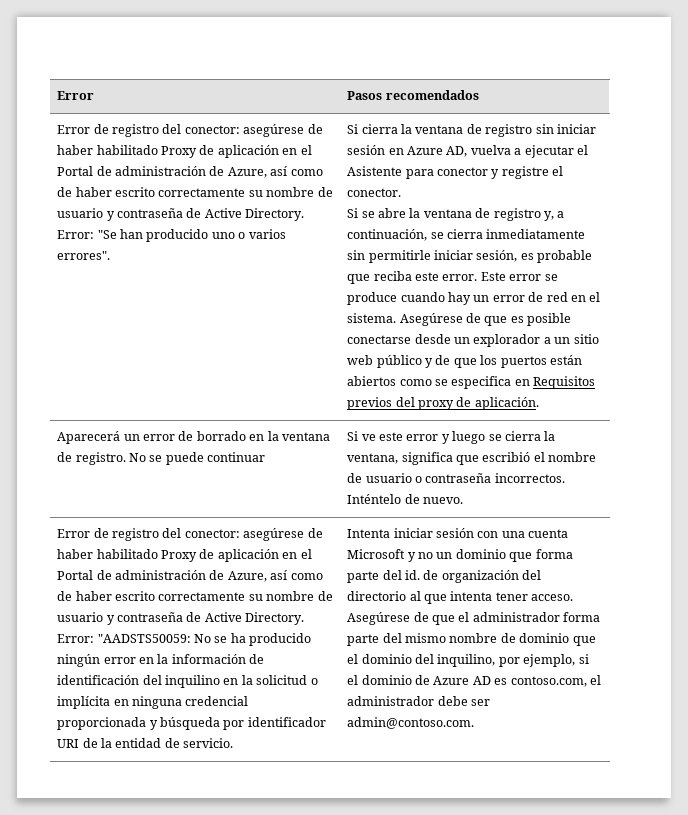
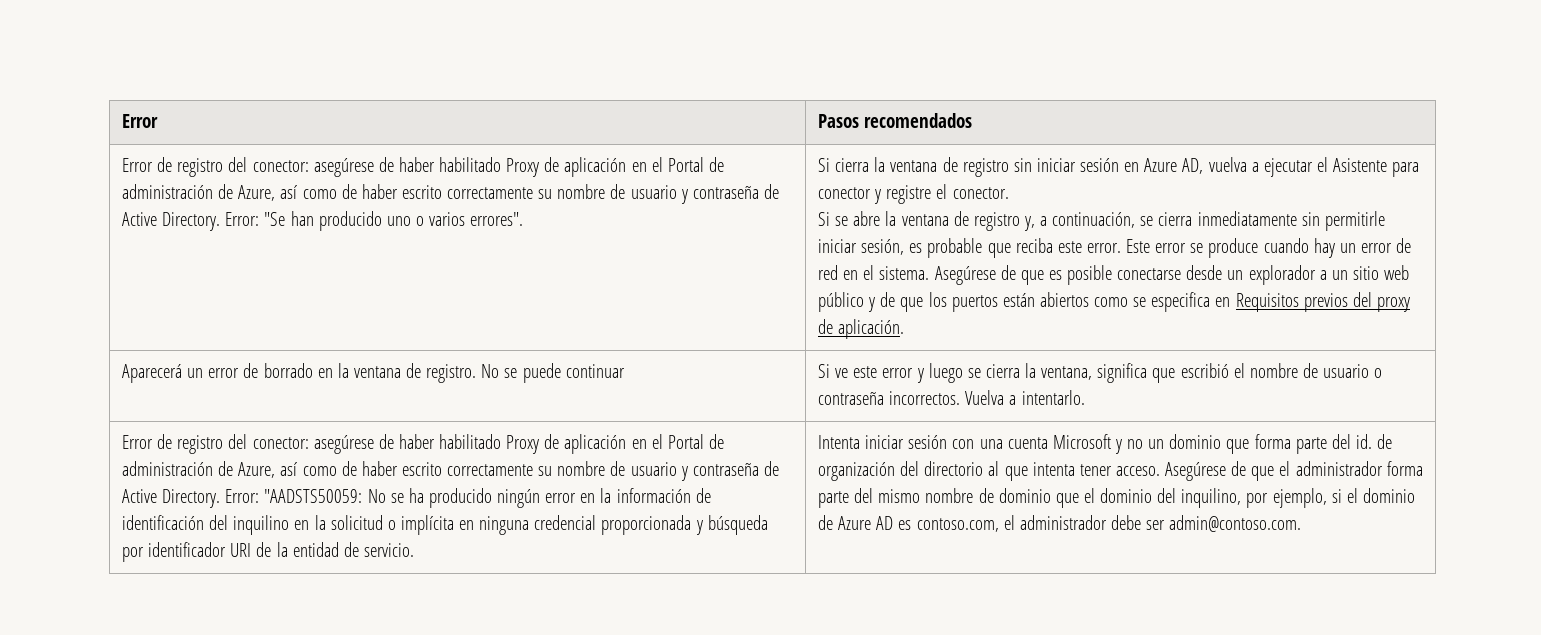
[347,494,464,504] Inténtelo de nuevo. -> [965,390,1085,405] Vuelva a intentarlo.

